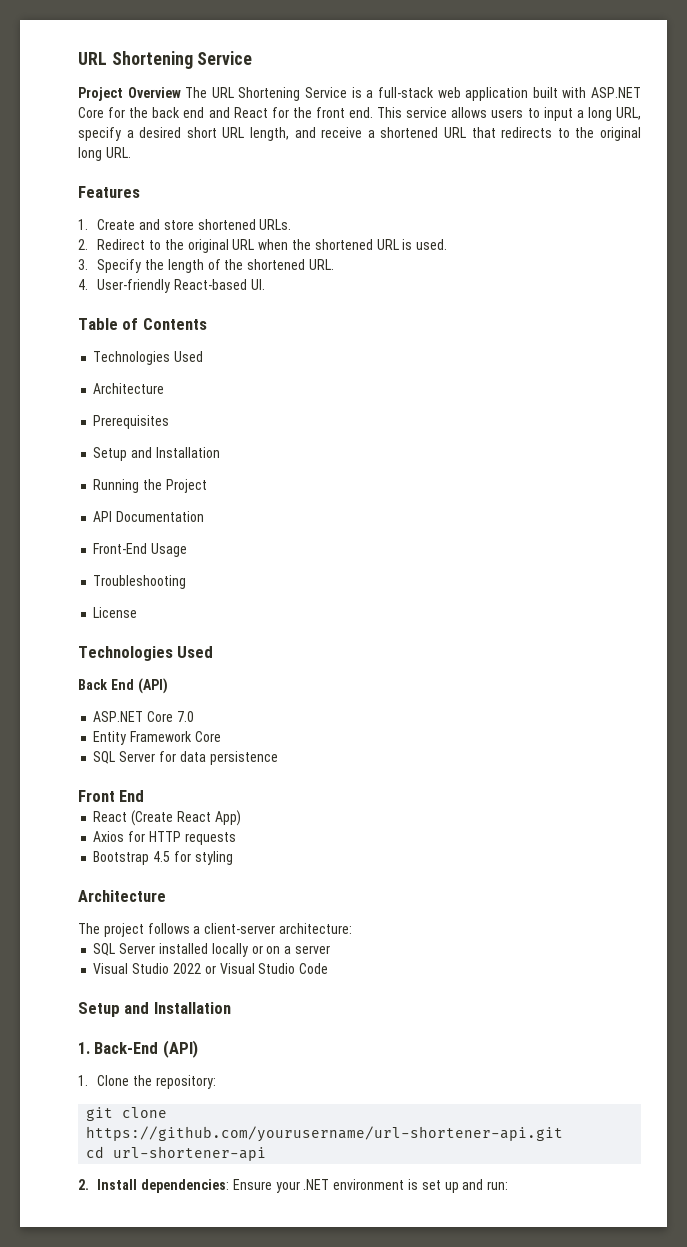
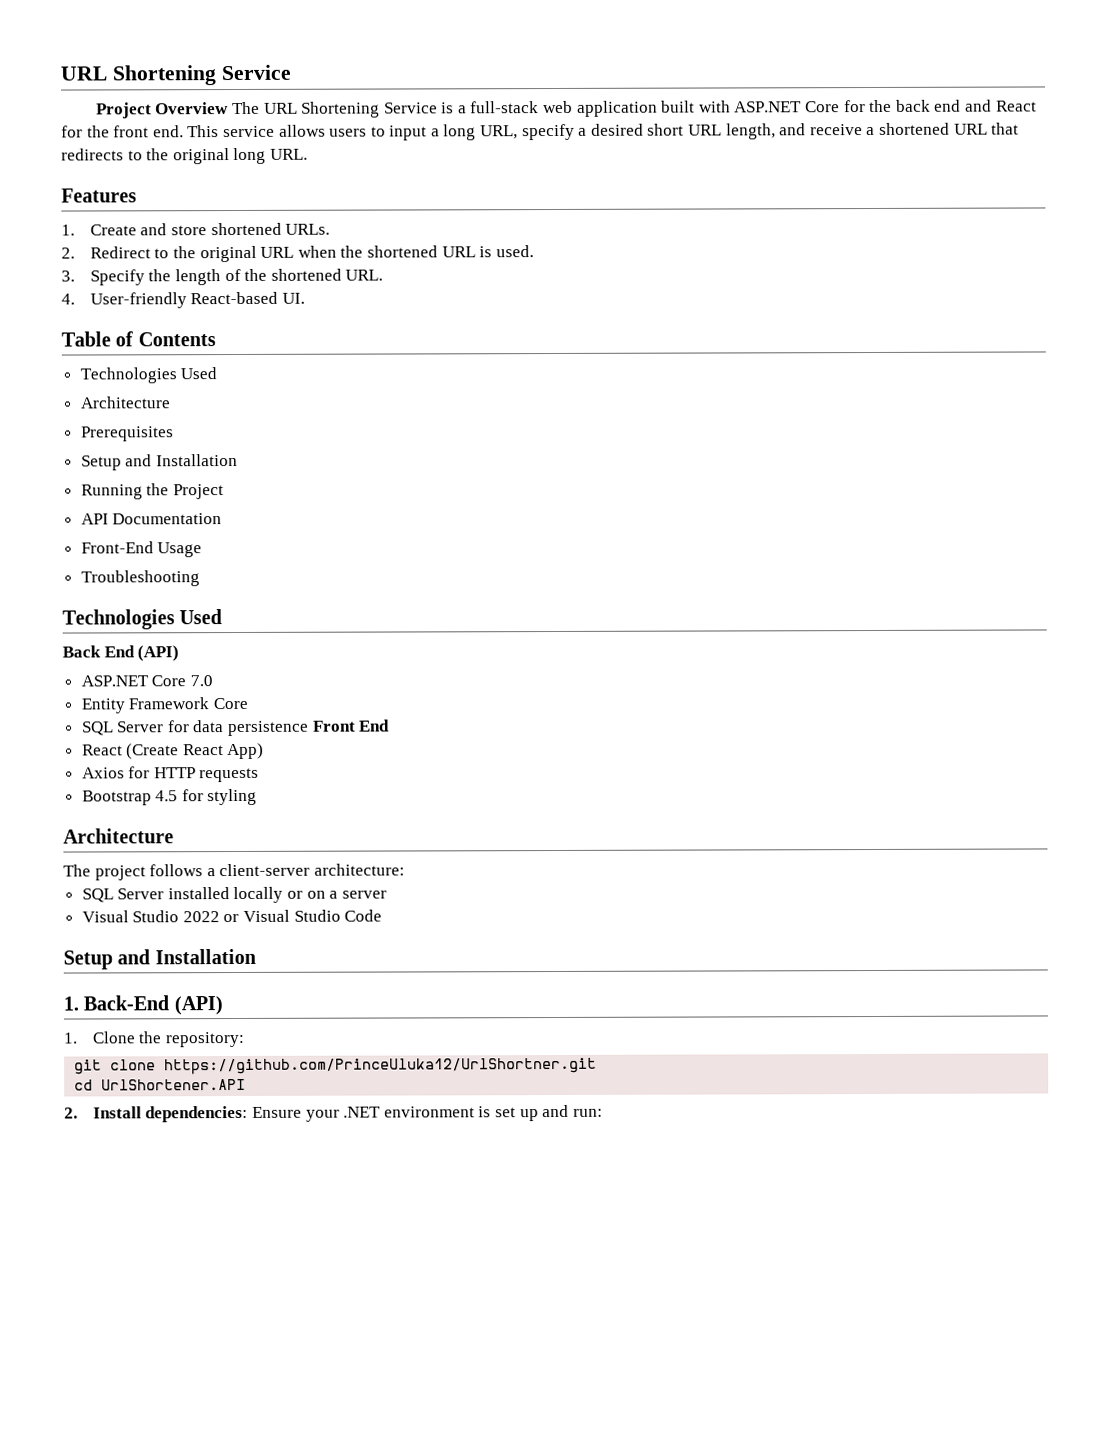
[93,607,138,618] // License -> (200, 578) none
(278, 758) // -> (310, 728) none
[86,1126,564,1142] https://github.com/yourusername/url-shortener-api.git -> [164,1057,598,1075] https://github.com/PrinceUluka12/UrlShortner.git
[113,1146,267,1161] url-shortener-api -> [101,1078,247,1091] UrlShortener.API

